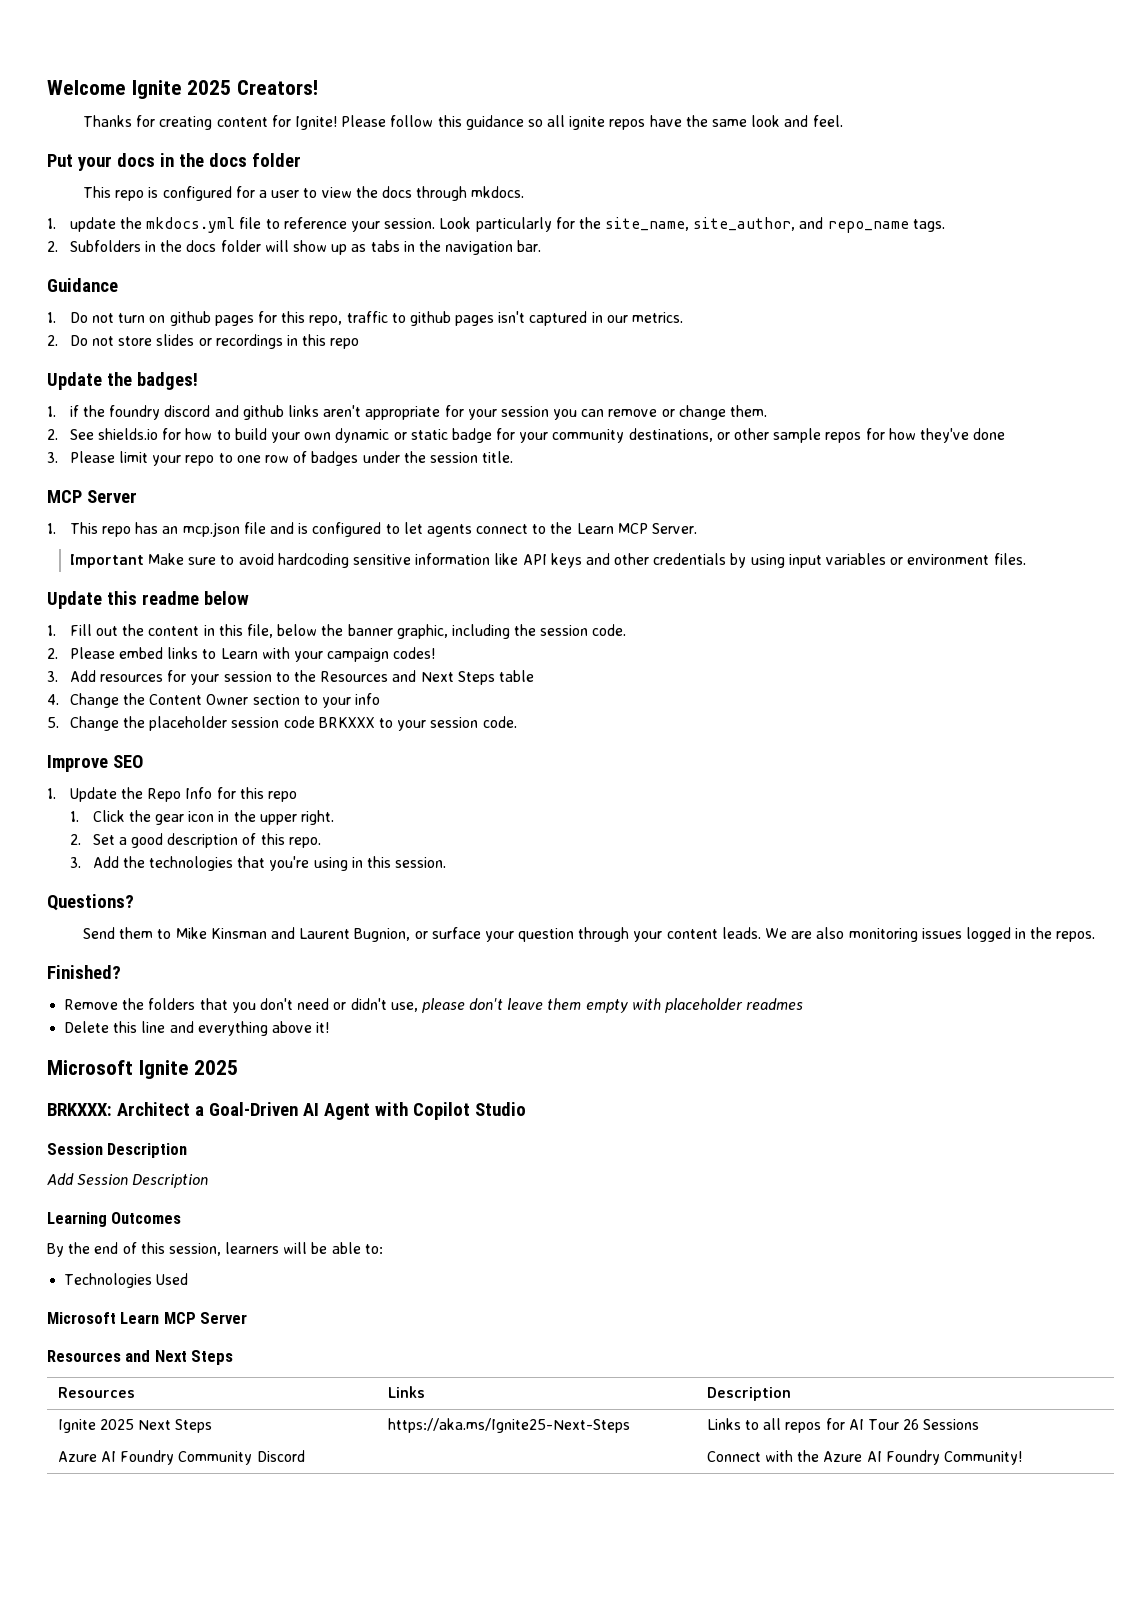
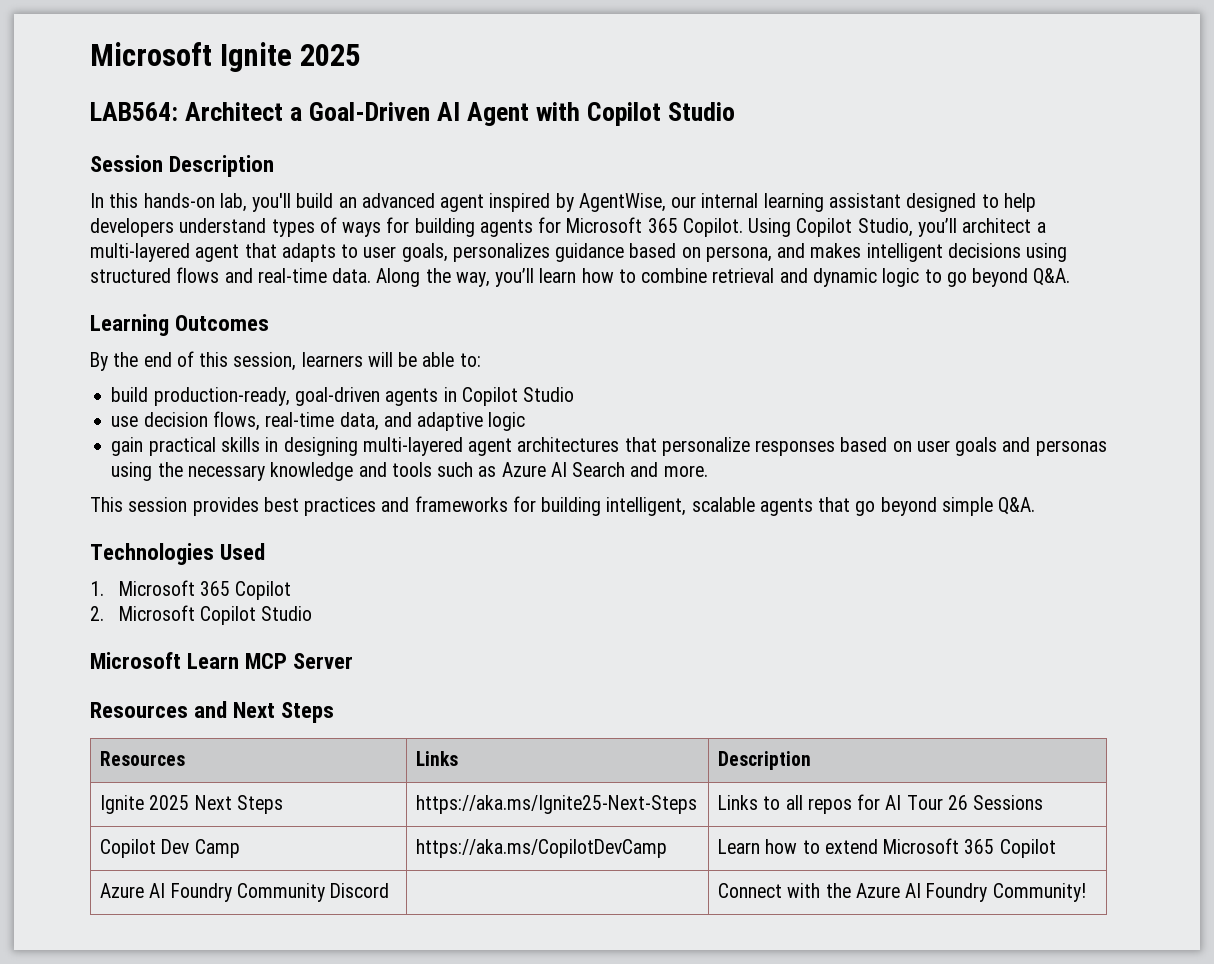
[47,80,319,99] [83,115,843,130] [47,153,301,171] [83,186,525,201] [47,217,945,233] [47,240,542,255] [47,278,118,292] [47,311,683,326] [47,334,360,349] [47,372,198,390] [47,405,767,420] [47,428,1006,443] [47,451,514,466] [47,490,137,503] [47,522,697,537] [69,553,1026,568] [47,591,249,609] [47,624,627,639] [47,647,436,662] [47,670,534,685] [47,693,381,708] [47,716,517,731] [47,755,143,772] [47,787,297,802] [69,810,334,825] [69,833,321,848] [69,856,447,871] [47,894,134,911] [83,927,1096,942] [47,965,121,979] [64,998,804,1013] [64,1021,330,1036] Welcome Ignite 2025 Creators! // Thanks for creating content for Ignite! Please follow this guidance so all ignite repos have the same look and feel. // Put your docs in the docs folder // This repo is configured for a user to view the docs through mkdocs. // 1. update the mkdocs.yml file to reference your session. Look particularly for the site_name, site_author, and repo_name tags. // 2. Subfolders in the docs folder will show up as tabs in the navigation bar. // Guidance // 1. Do not turn on github pages for this repo, traffic to github pages isn't captured in our metrics. // 2. Do not store slides or recordings in this repo // Update the badges! // 1. if the foundry discord and github links aren't appropriate for your session you can remove or change them. // 2. See shields.io for how to build your own dynamic or static badge for your community destinations, or other sample repos for how they've done // 3. Please limit your repo to one row of badges under the session title. // MCP Server // 1. This repo has an mcp.json file and is configured to let agents connect to the Learn MCP Server. // Important Make sure to avoid hardcoding sensitive information like API keys and other credentials by using input variables or environment files. // Update this readme below // 1. Fill out the content in this file, below the banner graphic, including the session code. // 2. Please embed links to Learn with your campaign codes! // 3. Add resources for your session to the Resources and Next Steps table // 4. Change the Content Owner section to your info // 5. Change the placeholder session code BRKXXX to your session code. // Improve SEO // 1. Update the Repo Info for this repo // 1. Click the gear icon in the upper right. // 2. Set a good description of this repo. // 3. Add the technologies that you're using in this session. // Questions? // Send them to Mike Kinsman and Laurent Bugnion, or surface your question through your content leads. We are also monitoring issues logged in the repos. // Finished? // Remove the folders that you don't need or didn't use, please don't leave them empty with placeholder readmes // Delete this line and everything above it! // -> (90, 54) none
[47,1103,112,1116] BRKXXX: -> [90,102,178,121] LAB564:
[47,1173,209,1188] Add Session Description -> [90,193,1036,212] [90,217,1046,237] [90,243,1068,262] [90,267,1071,287] In this hands-on lab, you'll build an advanced agent inspired by AgentWise, our internal learning assistant designed to help developers understand types of ways for building agents for Microsoft 365 Copilot. Using Copilot Studio, you’ll architect a multi-layered agent that adapts to user goals, personalizes guidance based on persona, and makes intelligent decisions using structured flows and real-time data. Along the way, you’ll learn how to combine retrieval and dynamic logic to go beyond Q&A.
[64,1273,189,1288] Technologies Used -> [111,387,575,406] [111,411,526,431] [111,437,1107,456] [111,462,708,481] [90,496,1036,516] [90,543,266,565] [90,580,292,600] [90,605,313,625] build production-ready, goal-driven agents in Copilot Studio // use decision flows, real-time data, and adaptive logic // gain practical skills in designing multi-layered agent architectures that personalize responses based on user goals and personas using the necessary knowledge and tools such as Azure AI Search and more. // This session provides best practices and frameworks for building intelligent, scalable agents that go beyond simple Q&A. // Technologies Used // 1. Microsoft 365 Copilot // 2. Microsoft Copilot Studio
(980, 1424) none -> [100,839,240,858] [416,839,668,858] [718,838,1056,858] // Copilot Dev Camp | https://aka.ms/CopilotDevCamp | Learn how to extend Microsoft 365 Copilot

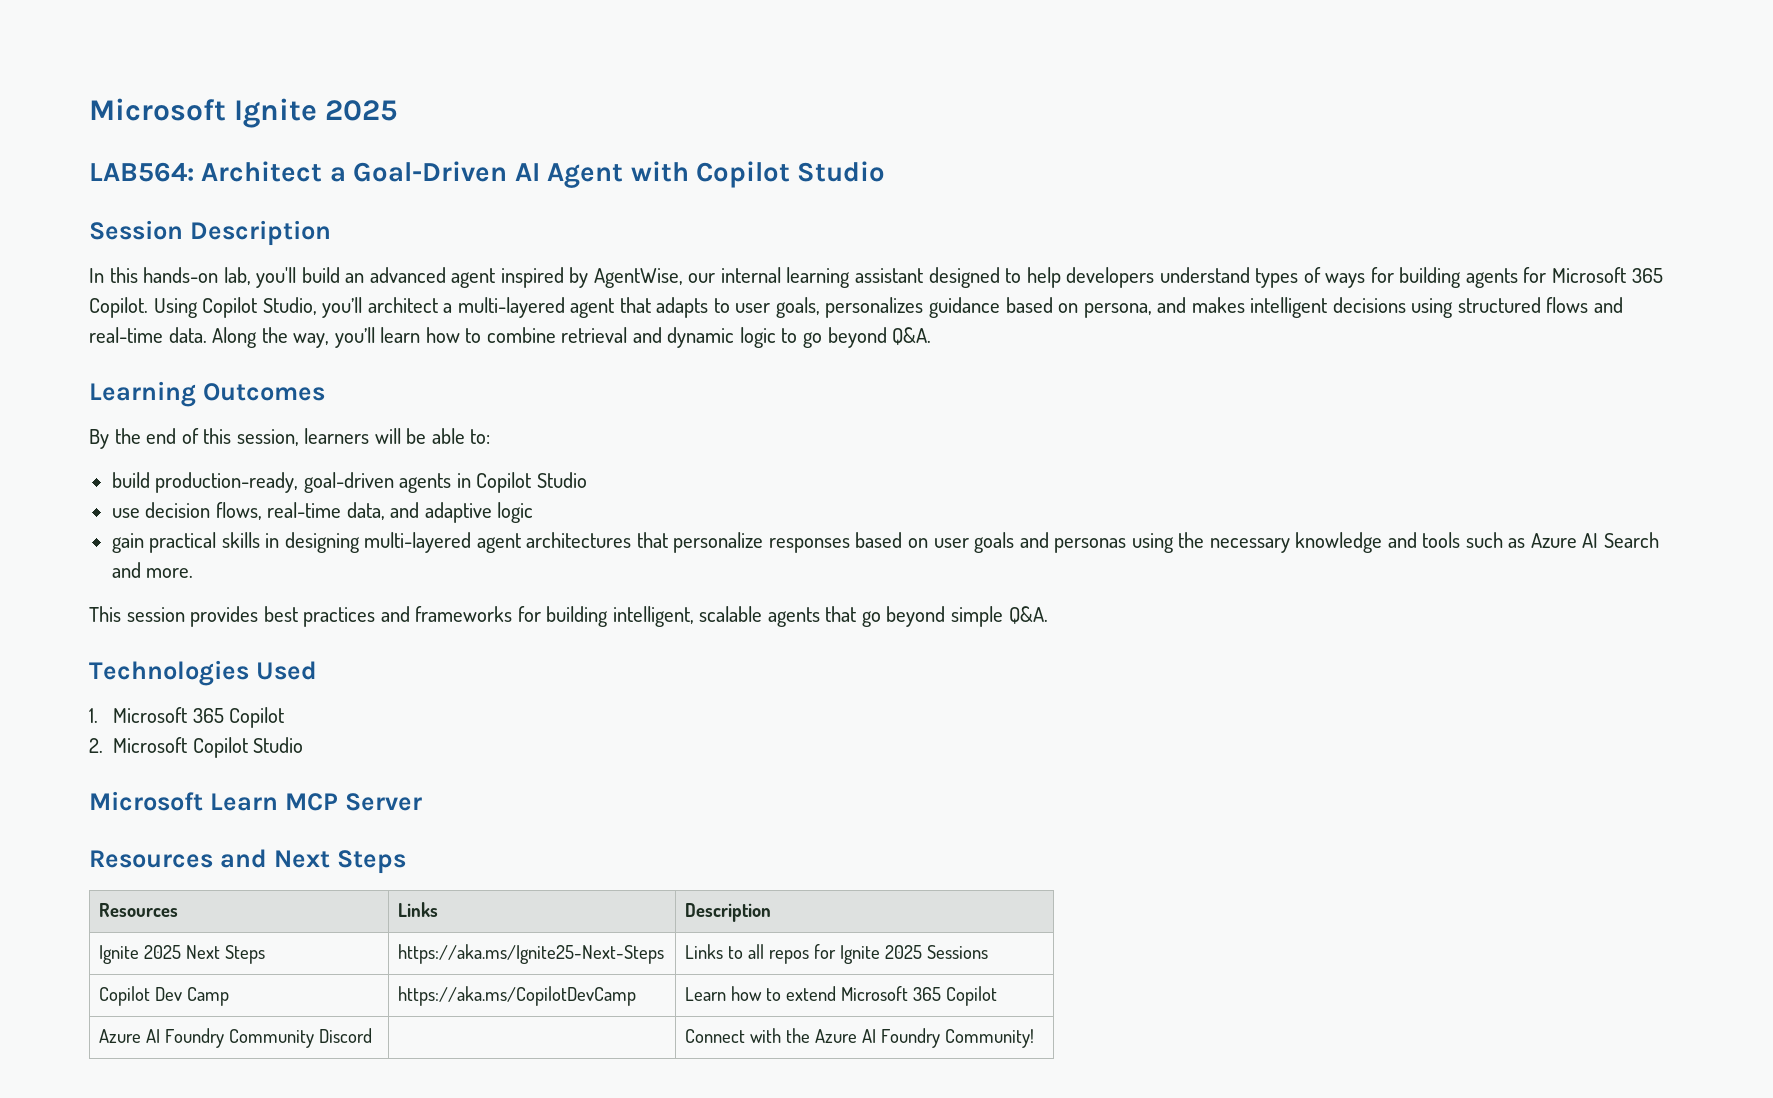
[885,795,968,810] AI Tour 26 -> [839,945,922,964] Ignite 2025

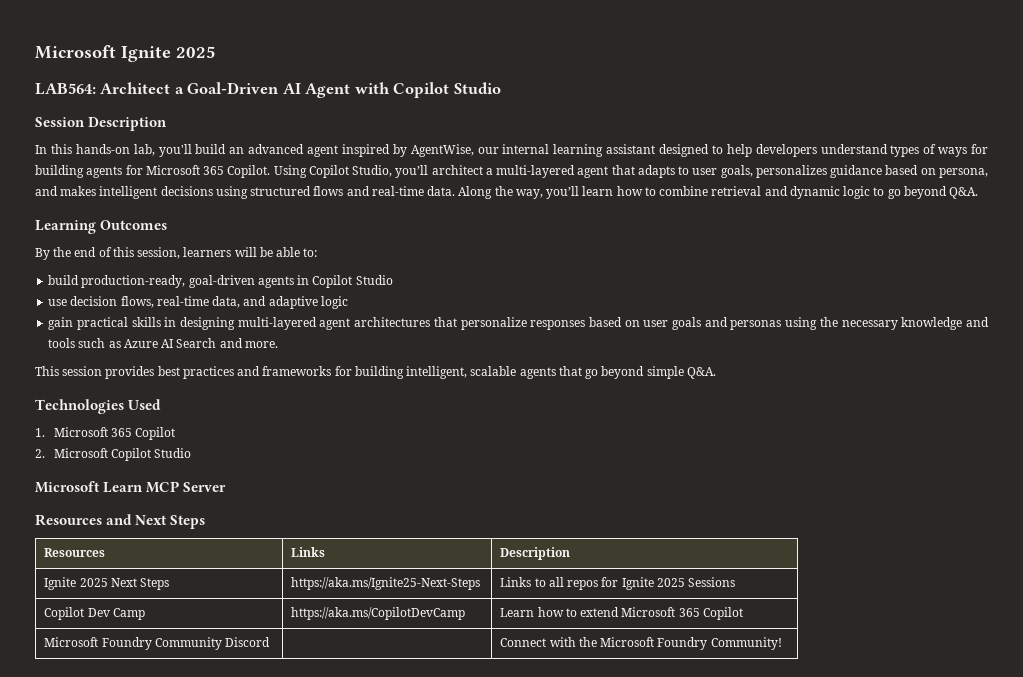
[98,1029,160,1043] Azure AI -> [44,637,99,647] Microsoft
[814,1029,876,1043] Azure AI -> [600,637,655,647] Microsoft

